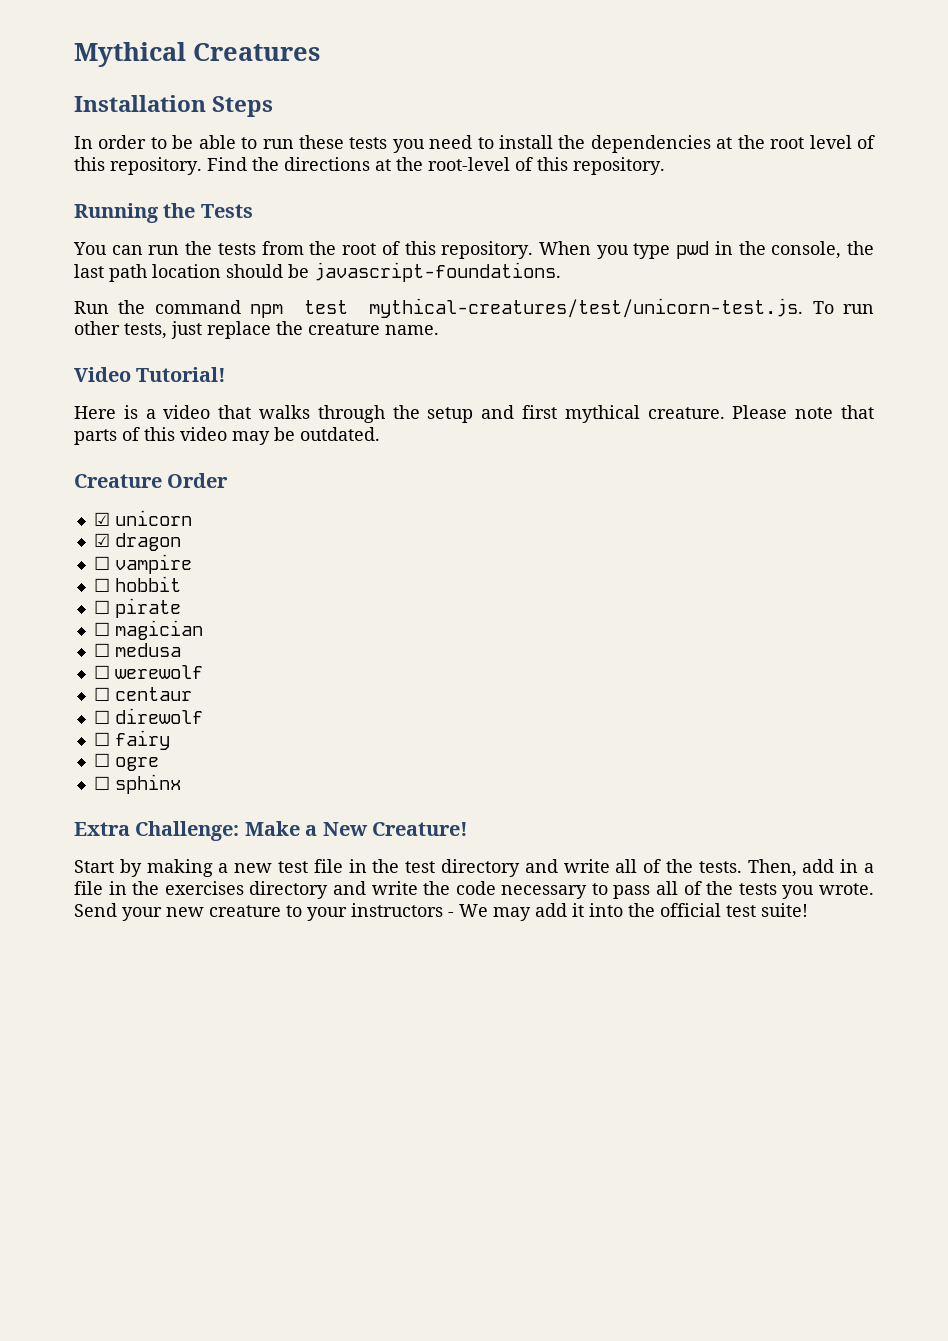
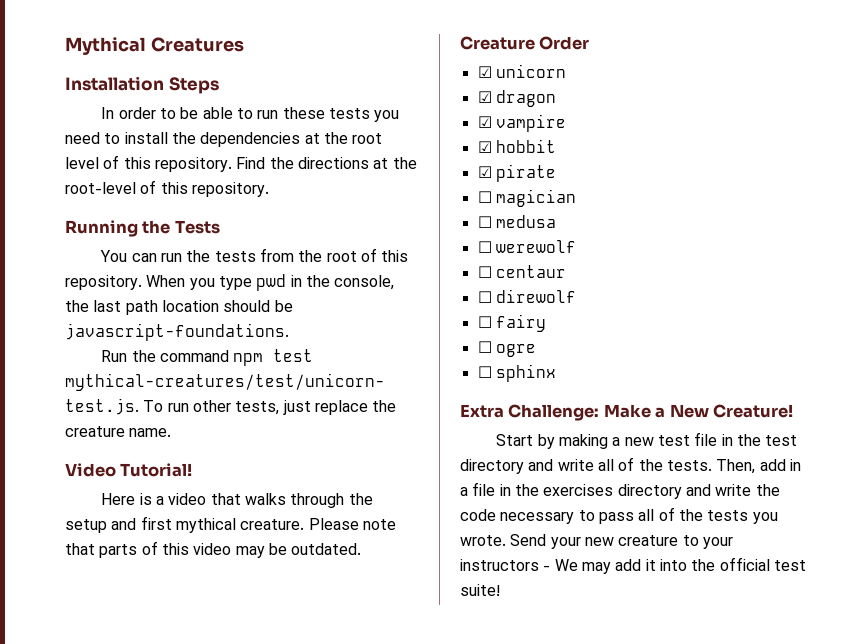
[93,556,110,570] ☐ -> [477,116,492,128] ☑
[93,578,110,592] ☐ -> [477,141,492,153] ☑
[93,600,110,614] ☐ -> [477,166,492,178] ☑

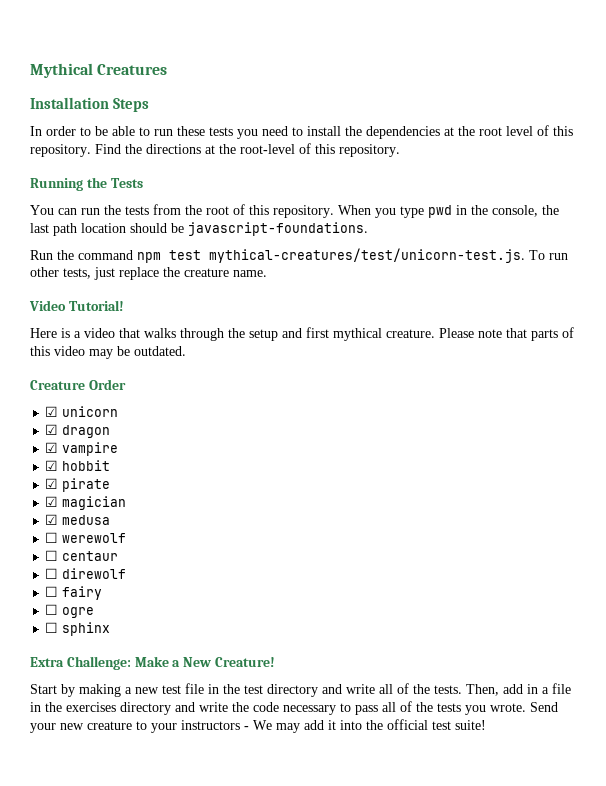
[477,191,492,203] ☐ -> [45,496,59,507] ☑
[477,216,492,228] ☐ -> [45,514,59,525] ☑

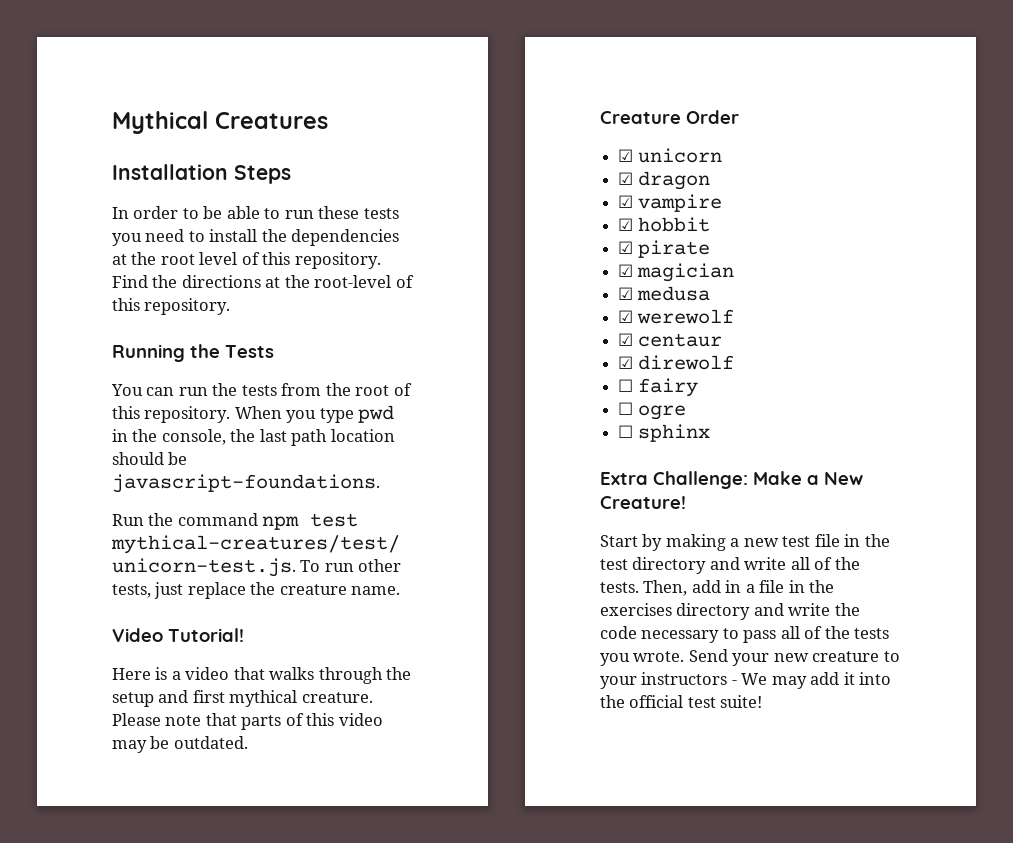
[45,532,59,543] ☐ -> [618,310,634,323] ☑
[45,550,59,561] ☐ -> [618,333,634,346] ☑
[45,568,59,579] ☐ -> [618,356,634,369] ☑

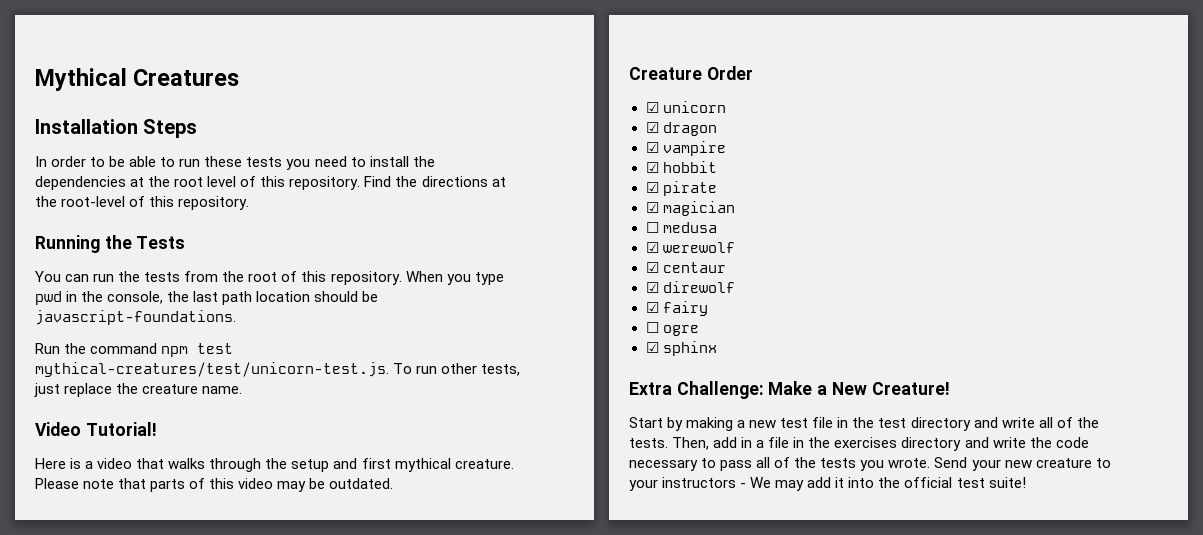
[618,287,634,300] ☑ -> [645,222,659,233] ☐
[618,379,634,392] ☐ -> [645,302,659,313] ☑
[618,425,634,438] ☐ -> [645,342,659,353] ☑

